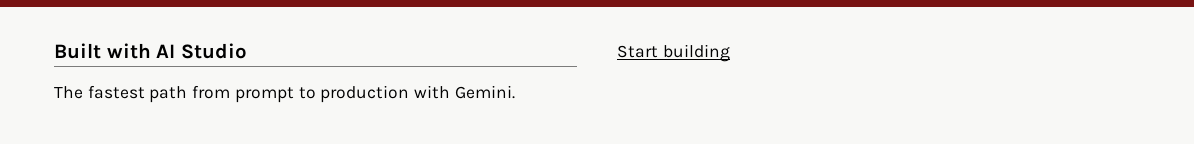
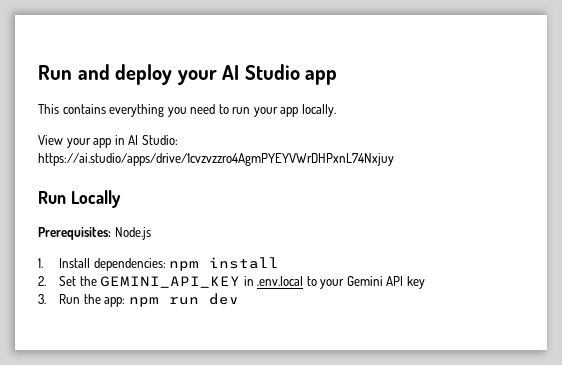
[54,43,247,59] [54,85,515,103] [617,44,730,62] Built with AI Studio // The fastest path from prompt to production with Gemini. // Start building -> [38,64,338,85] [38,104,336,117] [38,135,178,148] [38,153,394,166] [38,190,121,208] [38,227,151,240] [38,257,280,271] [38,276,425,289] [38,293,239,307] Run and deploy your AI Studio app // This contains everything you need to run your app locally. // View your app in AI Studio: https://ai.studio/apps/drive/1cvzvzzro4AgmPYEYVWrDHPxnL74Nxjuy // Run Locally // Prerequisites: Node.js // 1. Install dependencies: npm install // 2. Set the GEMINI_API_KEY in .env.local to your Gemini API key // 3. Run the app: npm run dev

